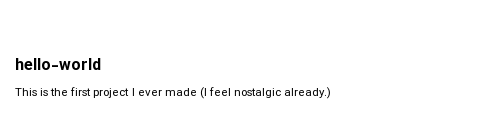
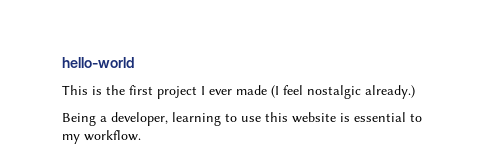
(332, 93) none -> [62,112,422,126] [62,130,141,144] // Being a developer, learning to use this website is essential to my workflow.

